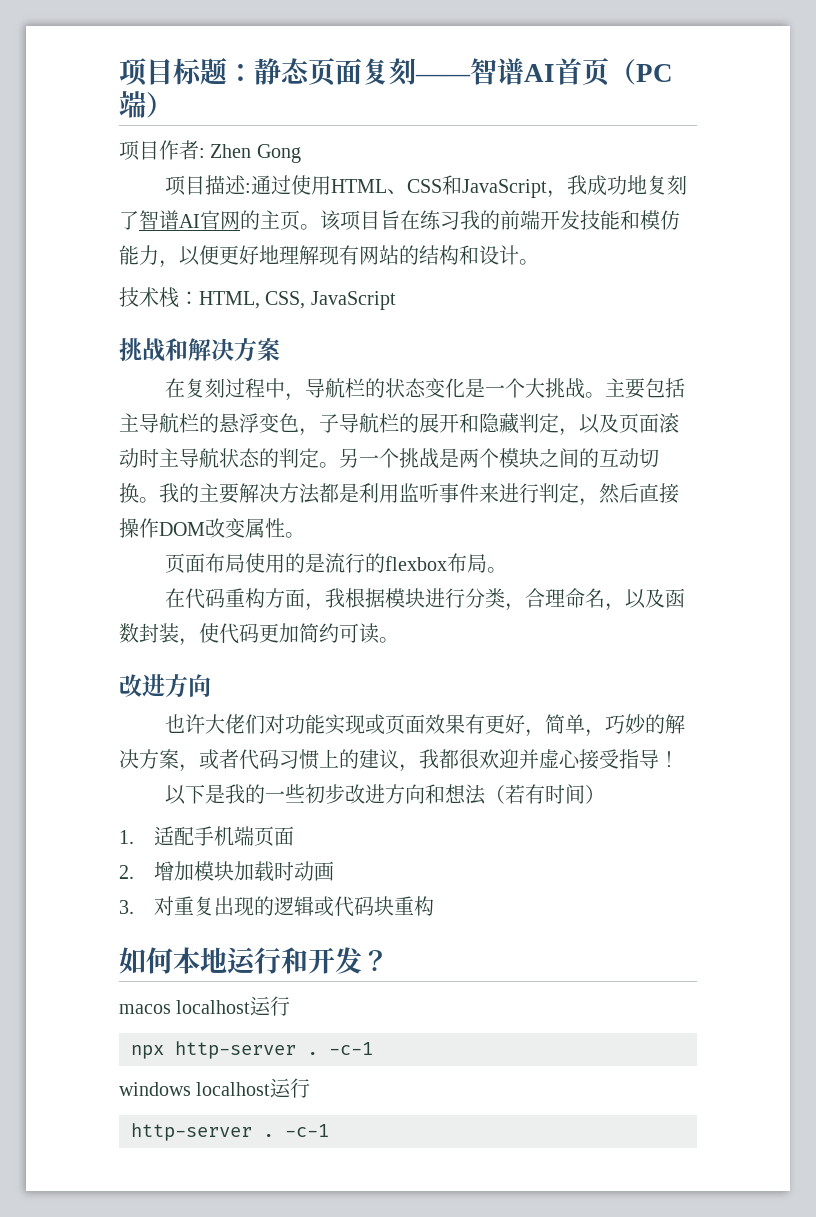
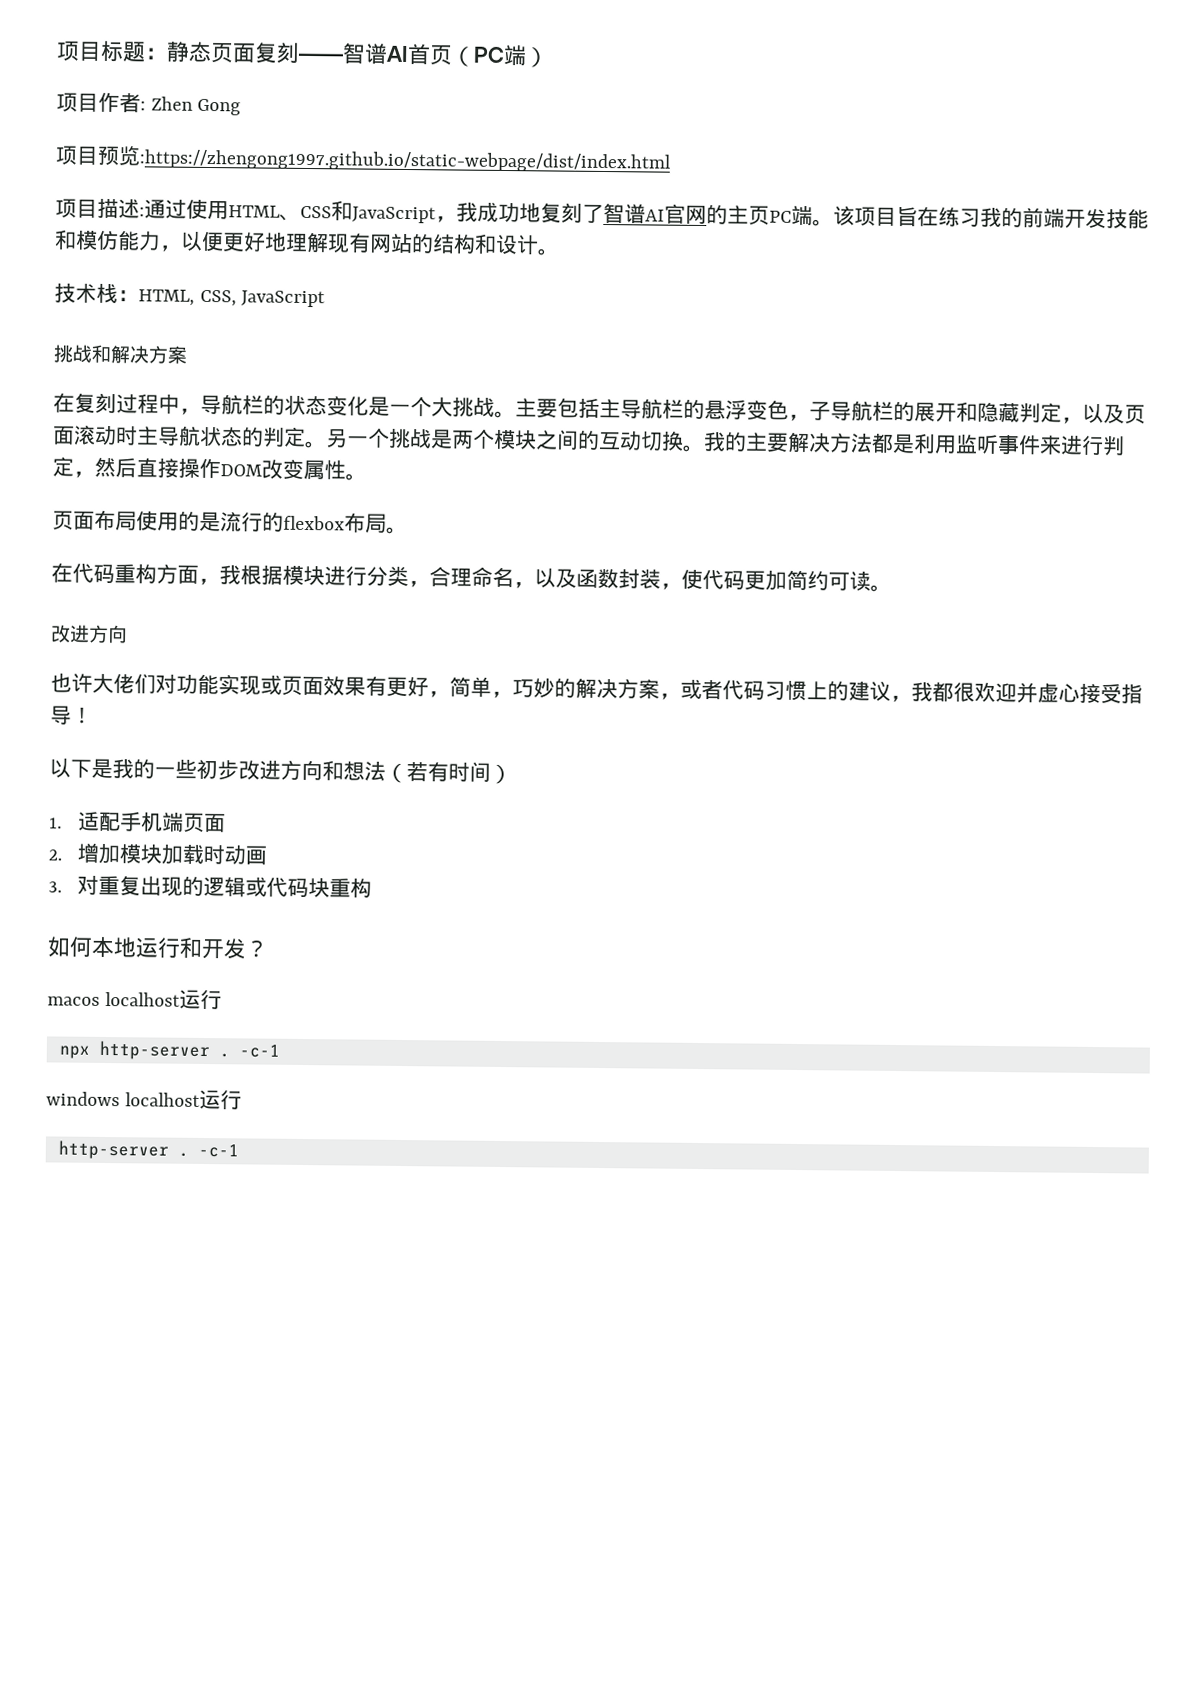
(301, 153) none -> [55,145,671,173] // 项目预览:https://zhengong1997.github.io/static-webpage/dist/index.html
(300, 220) none -> [769,205,813,226] PC端

